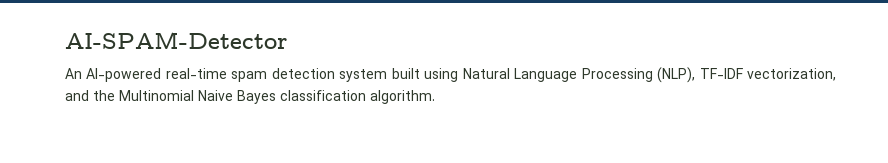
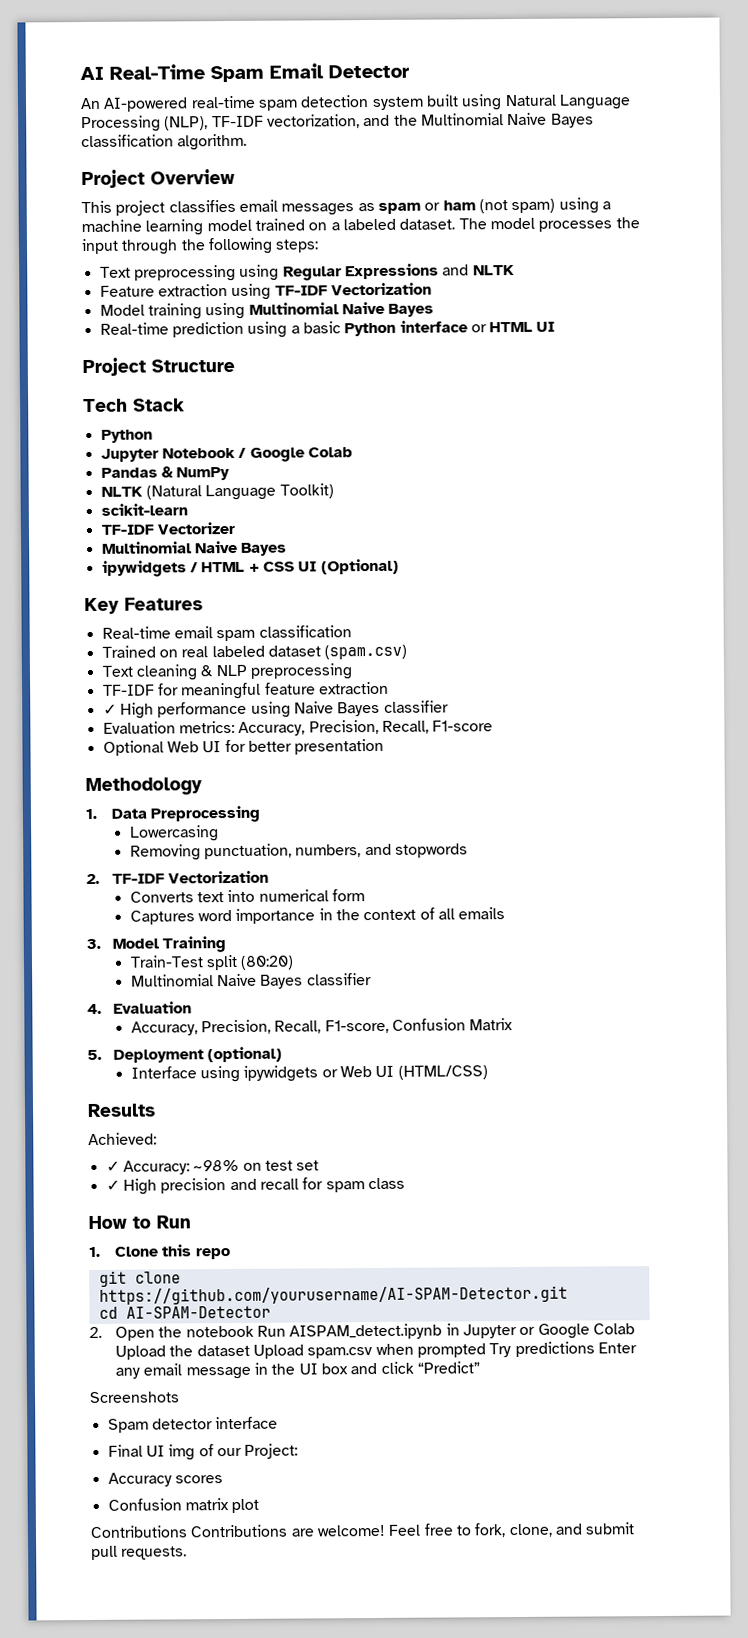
[65,32,287,49] AI-SPAM-Detector -> [80,63,410,83] AI Real-Time Spam Email Detector
(435, 97) none -> [81,168,235,189] [81,197,611,216] [81,217,640,236] [81,237,320,255] [99,263,515,282] [99,282,432,300] [99,301,435,320] [99,320,556,338] [82,357,235,377] [83,398,185,413] [100,429,153,443] [100,447,353,462] [100,466,231,481] [100,483,334,501] [100,503,188,516] [100,521,236,535] [101,540,288,556] [101,558,399,577] [84,597,203,615] [101,625,352,642] [101,644,408,660] [101,663,353,681] [102,681,389,700] [102,700,449,719] [102,719,494,736] [102,738,385,756] [85,777,202,797] [85,805,262,823] [129,825,219,842] [129,843,468,861] [86,870,270,885] [129,889,365,903] [129,907,506,925] [86,936,227,953] [129,954,295,971] [130,973,372,989] [87,1001,193,1015] [130,1018,514,1036] [87,1046,283,1063] [130,1065,488,1083] [87,1103,156,1118] [88,1132,157,1146] [105,1159,320,1175] [105,1177,405,1195] [88,1215,191,1230] [88,1244,231,1260] [98,1270,181,1287] [98,1285,568,1305] [98,1305,271,1319] [89,1323,635,1341] [115,1341,637,1360] [115,1361,480,1380] [89,1391,180,1403] [107,1416,279,1433] [107,1443,299,1461] [107,1472,223,1487] [107,1498,260,1514] [90,1522,635,1538] [91,1545,188,1560] // Project Overview // This project classifies email messages as spam or ham (not spam) using a machine learning model trained on a labeled dataset. The model processes the input through the following steps: // Text preprocessing using Regular Expressions and NLTK // Feature extraction using TF-IDF Vectorization // Model training using Multinomial Naive Bayes // Real-time prediction using a basic Python interface or HTML UI // Project Structure // Tech Stack // Python // Jupyter Notebook / Google Colab // Pandas & NumPy // NLTK (Natural Language Toolkit) // scikit-learn // TF-IDF Vectorizer // Multinomial Naive Bayes // ipywidgets / HTML + CSS UI (Optional) // Key Features // Real-time email spam classification // Trained on real labeled dataset (spam.csv) // Text cleaning & NLP preprocessing // TF-IDF for meaningful feature extraction // ✓ High performance using Naive Bayes classifier // Evaluation metrics: Accuracy, Precision, Recall, F1-score // Optional Web UI for better presentation // Methodology // 1. Data Preprocessing // Lowercasing // Removing punctuation, numbers, and stopwords // 2. TF-IDF Vectorization // Converts text into numerical form // Captures word importance in the context of all emails // 3. Model Training // Train-Test split (80:20) // Multinomial Naive Bayes classifier // 4. Evaluation // Accuracy, Precision, Recall, F1-score, Confusion Matrix // 5. Deployment (optional) // Interface using ipywidgets or Web UI (HTML/CSS) // Results // Achieved: // ✓ Accuracy: ~98% on test set // ✓ High precision and recall for spam class // How to Run // 1. Clone this repo // git clone https://github.com/yourusername/AI-SPAM-Detector.git // cd AI-SPAM-Detector // 2. Open the notebook Run AISPAM_detect.ipynb in Jupyter or Google Colab Upload the dataset Upload spam.csv when prompted Try predictions Enter any email message in the UI box and click “Predict” // Screenshots // Spam detector interface // Final UI img of our Project: // Accuracy scores // Confusion matrix plot // Contributions Contributions are welcome! Feel free to fork, clone, and submit pull requests.

